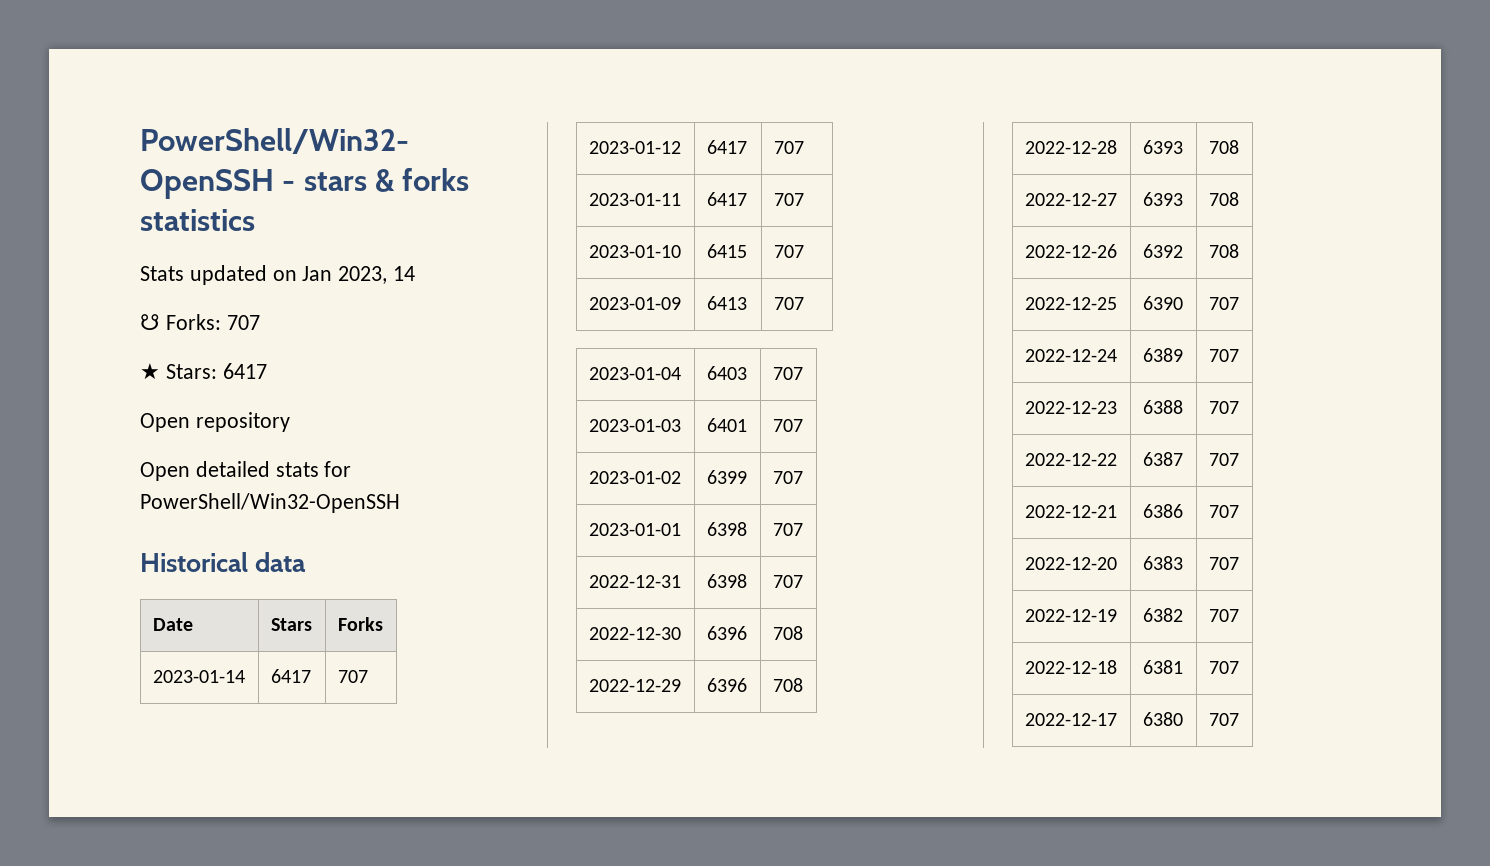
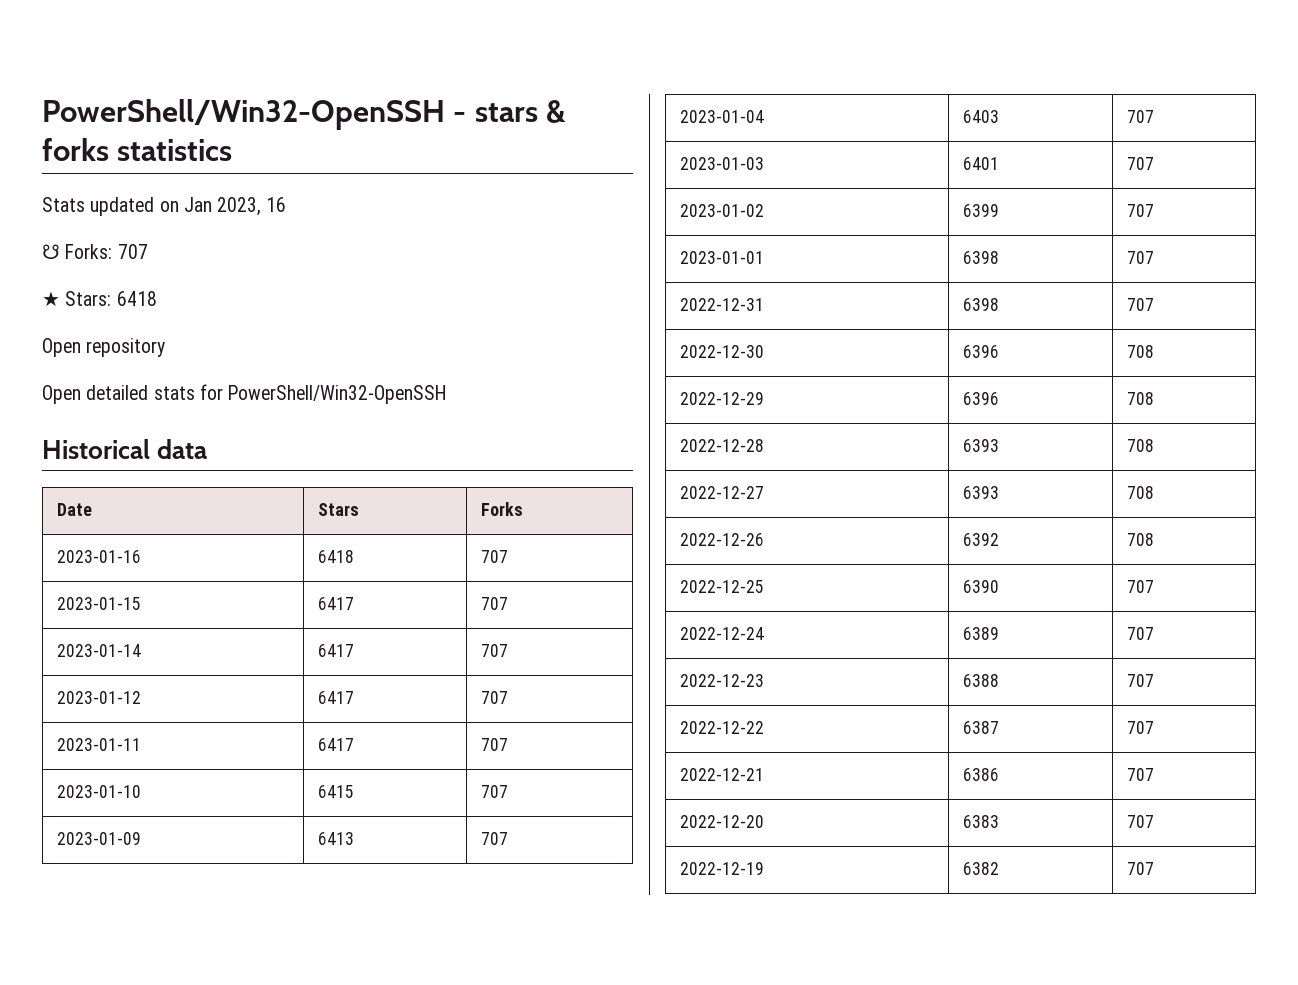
[393,266,416,281] 14 -> [266,197,287,212] 16
[222,363,267,379] 6417 -> [116,291,157,306] 6418
(383, 624) none -> [56,550,141,563] [317,550,354,563] [480,550,508,563] [56,597,141,610] [317,597,354,610] [480,597,508,610] // 2023-01-16 | 6418 | 707 // 2023-01-15 | 6417 | 707
[1024,660,1117,674] [1142,660,1183,674] [1208,661,1239,674] [1024,713,1117,726] [1142,712,1183,726] [1208,713,1239,726] // 2022-12-18 | 6381 | 707 // 2022-12-17 | 6380 | 707 -> (1154, 868) none

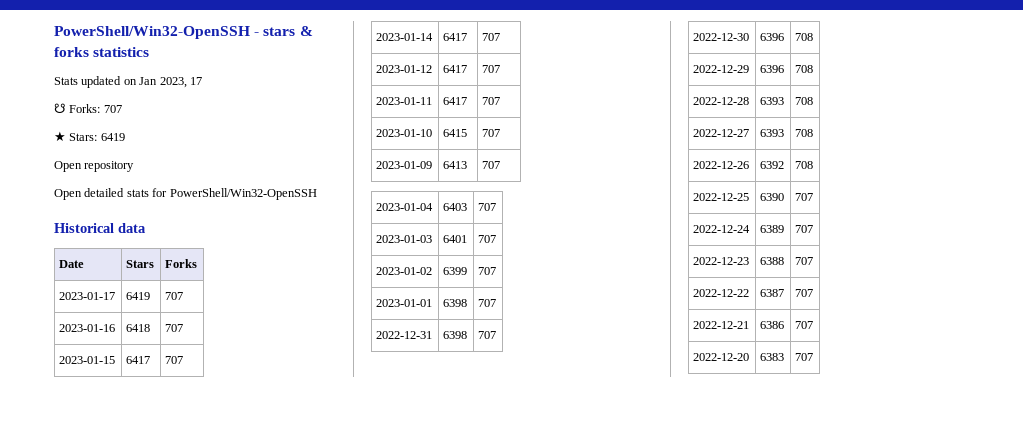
[266,197,287,212] 16 -> [189,77,202,85] 17
[116,291,157,306] 6418 -> [100,133,125,141] 6419
(523, 509) none -> [59,292,116,300] [126,292,151,300] [165,292,184,300] // 2023-01-17 | 6419 | 707
[679,862,764,875] [962,862,999,875] [1126,862,1154,875] // 2022-12-19 | 6382 | 707 -> (814, 357) none

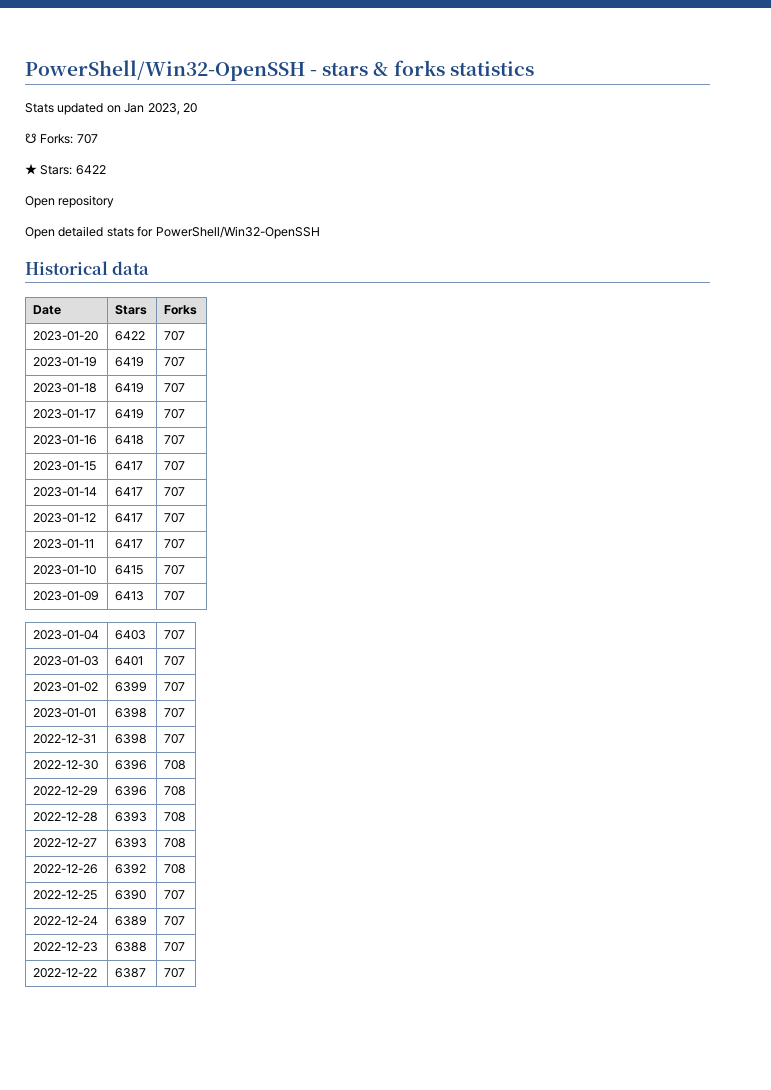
[189,77,202,85] 17 -> [182,103,197,113] 20
[100,133,125,141] 6419 -> [75,165,106,175] 6422
(198, 263) none -> [32,331,98,341] [114,331,145,341] [163,331,185,341] [32,357,97,367] [114,357,144,367] [163,357,185,367] [32,383,97,393] [114,383,144,393] [163,383,185,393] // 2023-01-20 | 6422 | 707 // 2023-01-19 | 6419 | 707 // 2023-01-18 | 6419 | 707
[693,321,750,329] [760,321,785,329] [795,321,814,329] [693,353,750,361] [760,353,785,361] [795,353,814,361] // 2022-12-21 | 6386 | 707 // 2022-12-20 | 6383 | 707 -> (185, 973) none

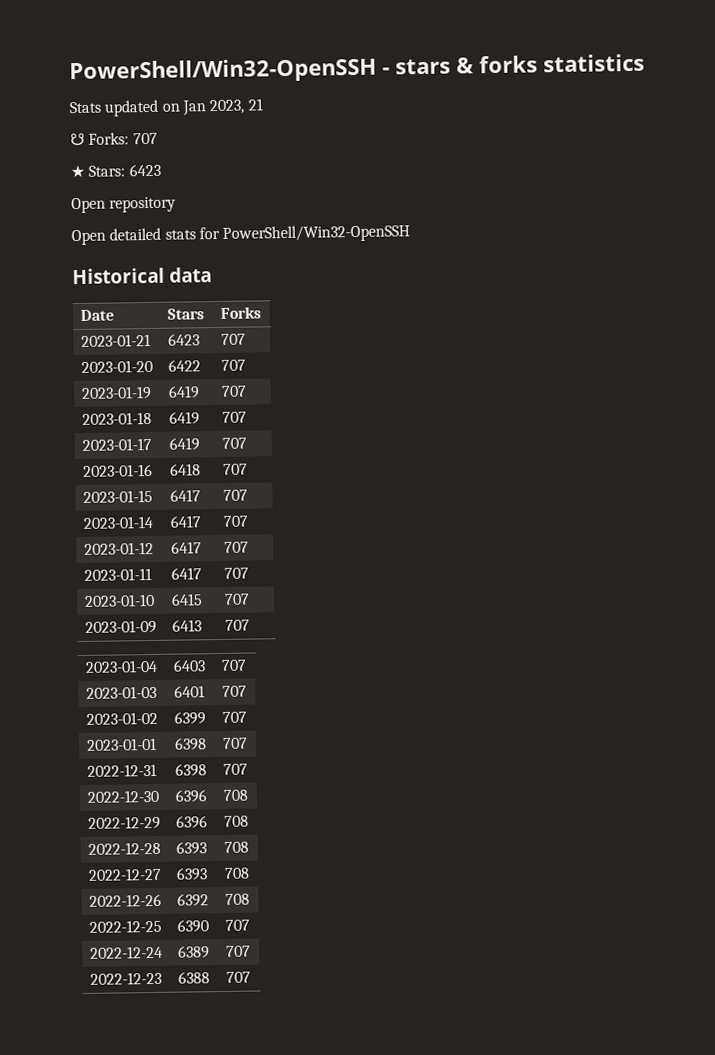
[182,103,197,113] 20 -> [247,98,263,111] 21
[75,165,106,175] 6422 -> [128,163,161,177] 6423
(197, 310) none -> [80,333,151,347] [167,333,200,346] [220,333,246,345] // 2023-01-21 | 6423 | 707
[32,968,97,978] [114,968,146,978] [163,968,185,978] // 2022-12-22 | 6387 | 707 -> (251, 977) none

